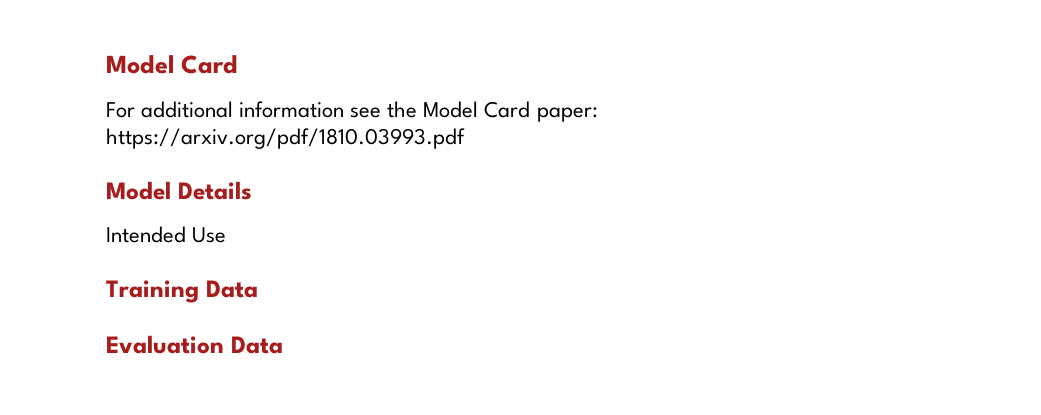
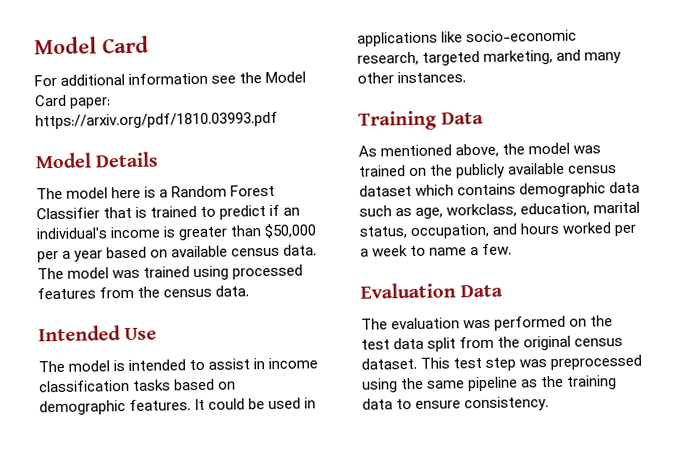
[106,226,227,243] [106,280,258,303] [106,335,283,354] Intended Use // Training Data // Evaluation Data -> [36,184,276,200] [36,204,301,220] [36,223,318,241] [37,244,318,263] [37,264,304,281] [37,285,250,300] [38,325,158,342] [38,357,319,373] [39,378,237,393] [39,397,317,416] [357,29,578,47] [357,49,622,66] [357,71,467,84] [358,110,485,131] [358,142,602,158] [359,162,618,179] [359,181,641,198] [359,201,641,219] [359,222,638,239] [360,243,513,257] [360,282,504,299] [361,315,614,331] [361,335,624,352] [361,354,643,371] [362,375,618,393] [362,396,550,412] The model here is a Random Forest Classifier that is trained to predict if an individual's income is greater than $50,000 per a year based on available census data. The model was trained using processed features from the census data. // Intended Use // The model is intended to assist in income classification tasks based on demographic features. It could be used in applications like socio-economic research, targeted marketing, and many other instances. // Training Data // As mentioned above, the model was trained on the publicly available census dataset which contains demographic data such as age, workclass, education, marital status, occupation, and hours worked per a week to name a few. // Evaluation Data // The evaluation was performed on the test data split from the original census dataset. This test step was preprocessed using the same pipeline as the training data to ensure consistency.

